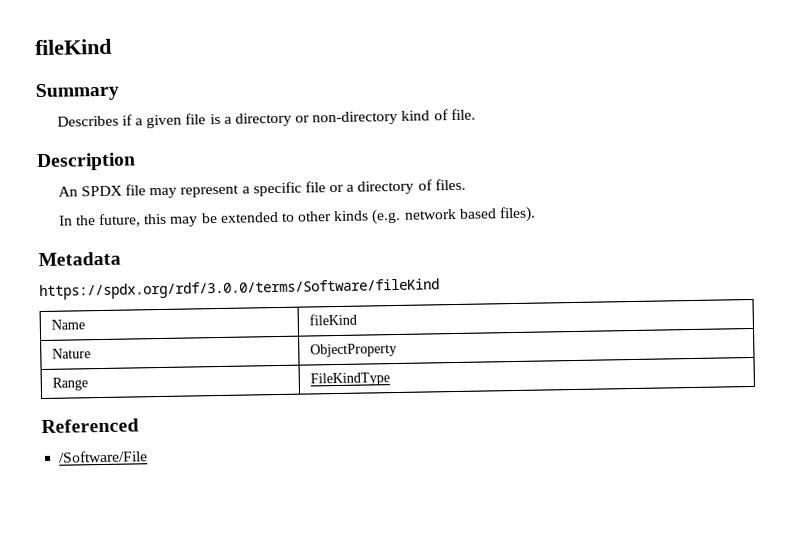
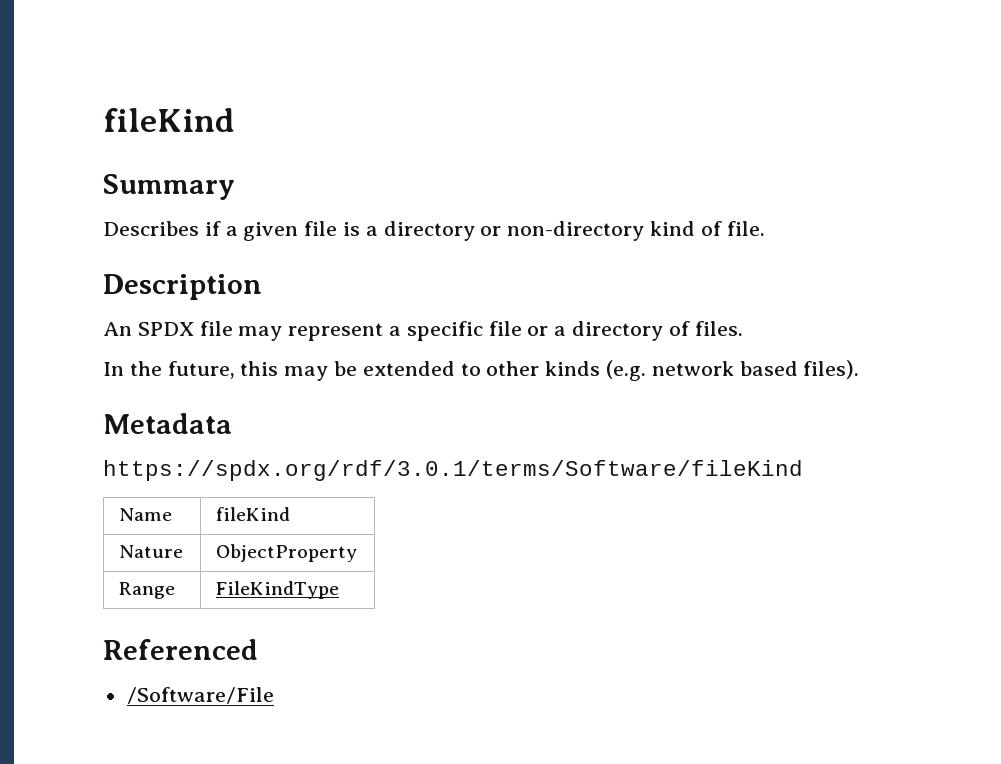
[39,278,440,301] https://spdx.org/rdf/3.0.0/terms/Software/fileKind -> [103,460,803,481] https://spdx.org/rdf/3.0.1/terms/Software/fileKind

